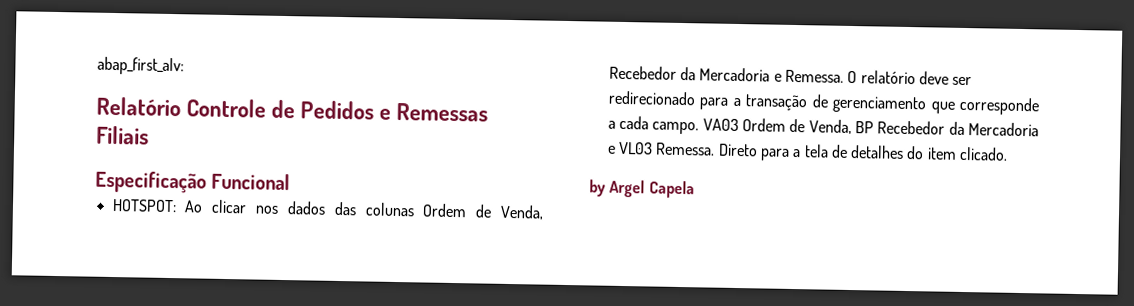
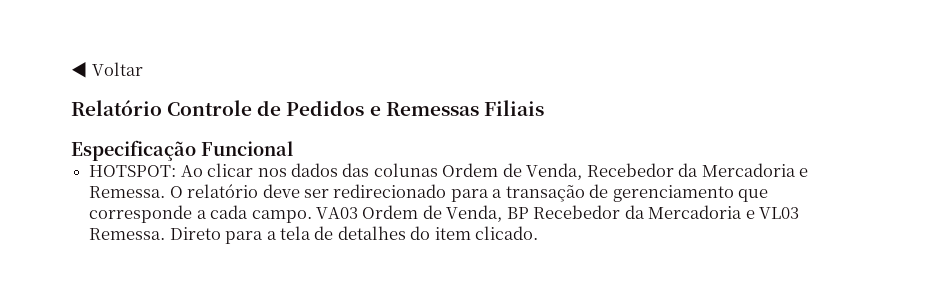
[97,56,184,76] abap_first_alv: -> [71,62,144,78] ◀ Voltar
[589,179,695,199] // by Argel Capela -> (539, 233) none

